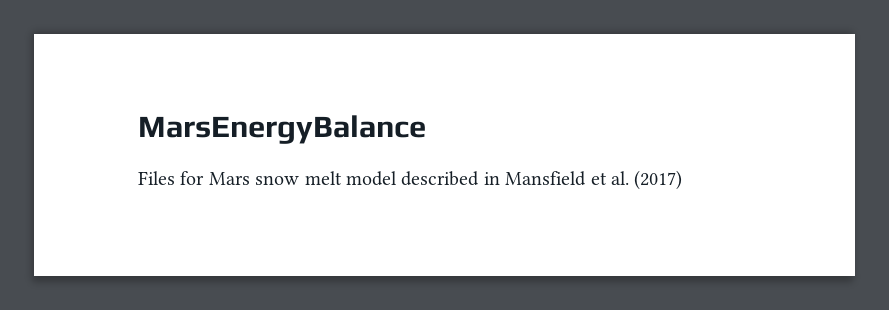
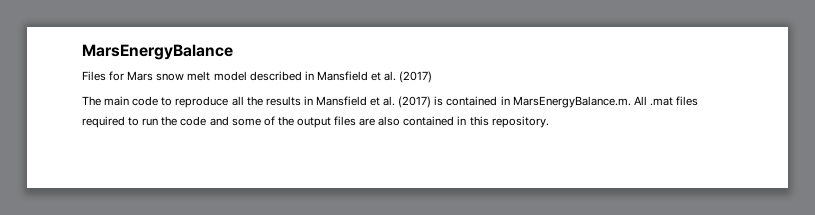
(683, 180) none -> [82,96,698,108] [82,116,549,128] // The main code to reproduce all the results in Mansfield et al. (2017) is contained in MarsEnergyBalance.m. All .mat files required to run the code and some of the output files are also contained in this repository.

